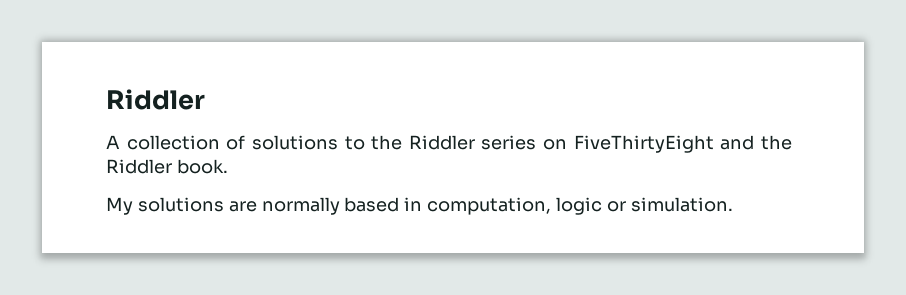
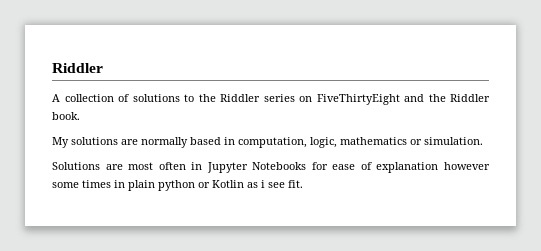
[556,197,603,215] logic -> [310,137,407,148] logic, mathematics
(733, 204) none -> [52,162,490,173] [52,180,303,191] // Solutions are most often in Jupyter Notebooks for ease of explanation however some times in plain python or Kotlin as i see fit.

